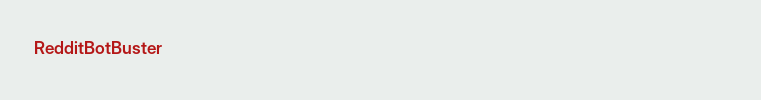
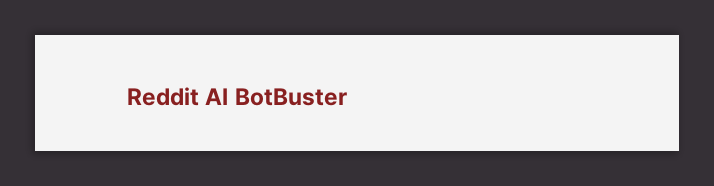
[34,41,162,54] RedditBotBuster -> [127,87,347,106] Reddit AI BotBuster

